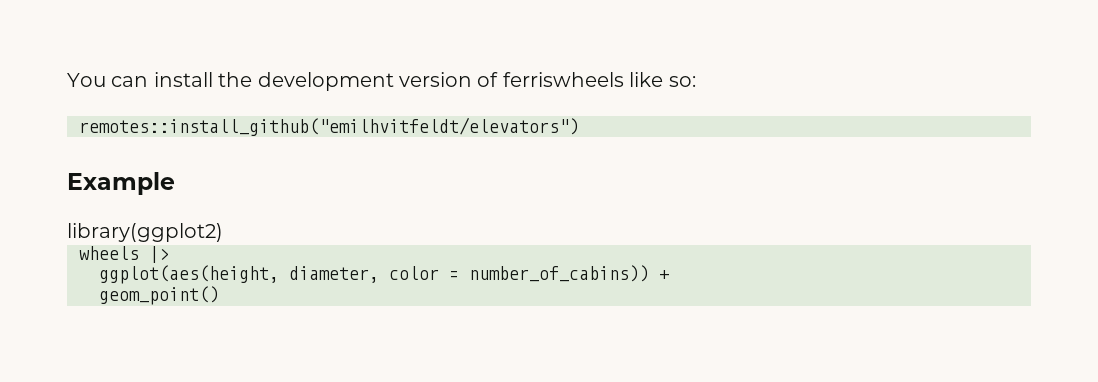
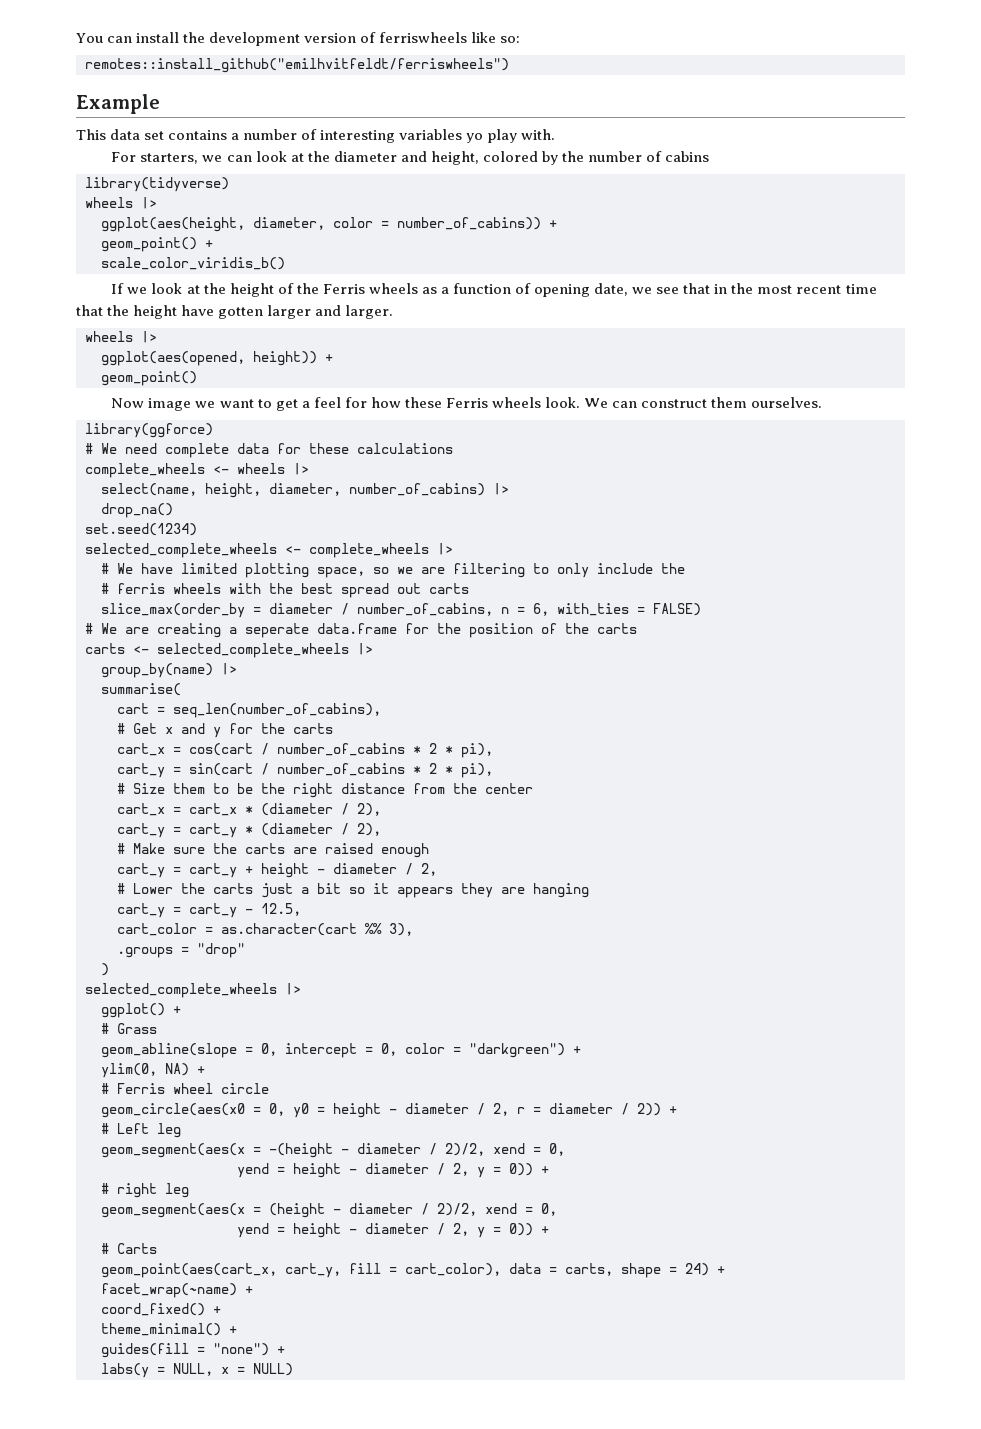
[79,117,579,136] remotes::install_github("emilhvitfeldt/elevators") -> [85,58,509,73] remotes::install_github("emilhvitfeldt/ferriswheels")
[67,223,223,242] library(ggplot2) -> [76,129,555,143] [111,151,710,165] [85,177,229,192] This data set contains a number of interesting variables yo play with. // For starters, we can look at the diameter and height, colored by the number of cabins // library(tidyverse)
(219, 295) none -> [205,240,213,248] [101,257,285,270] [111,283,877,297] [76,305,394,319] [85,331,157,343] [101,351,333,366] [101,371,197,386] [111,397,823,411] [85,423,213,438] [85,443,453,458] [85,463,309,478] [101,483,509,498] [101,503,173,518] [85,523,197,536] [85,543,453,558] [101,563,685,578] [101,583,469,598] [101,603,701,618] [85,623,637,638] [85,643,373,658] [101,663,237,678] [101,683,181,696] [117,703,381,718] [117,723,333,738] [117,743,493,758] [117,763,493,778] [117,783,533,798] [117,803,381,816] [117,823,381,838] [117,843,429,858] [117,863,437,878] [117,883,589,898] [117,903,301,918] [117,923,413,936] [117,943,245,958] [101,963,109,976] [85,983,301,998] [101,1003,181,1018] [101,1023,157,1034] [101,1043,581,1058] [101,1063,205,1078] [101,1083,269,1094] [101,1103,677,1118] [101,1123,181,1138] [101,1143,565,1158] [237,1163,549,1178] [101,1183,189,1198] [101,1203,557,1218] [237,1223,549,1238] [101,1243,157,1254] [101,1263,725,1278] [101,1283,253,1298] [101,1303,221,1316] [101,1323,237,1336] [101,1343,285,1358] [101,1363,293,1378] + // scale_color_viridis_b() // If we look at the height of the Ferris wheels as a function of opening date, we see that in the most recent time that the height have gotten larger and larger. // wheels |> // ggplot(aes(opened, height)) + // geom_point() // Now image we want to get a feel for how these Ferris wheels look. We can construct them ourselves. // library(ggforce) // # We need complete data for these calculations // complete_wheels <- wheels |> // select(name, height, diameter, number_of_cabins) |> // drop_na() // set.seed(1234) // selected_complete_wheels <- complete_wheels |> // # We have limited plotting space, so we are filtering to only include the // # ferris wheels with the best spread out carts // slice_max(order_by = diameter / number_of_cabins, n = 6, with_ties = FALSE) // # We are creating a seperate data.frame for the position of the carts // carts <- selected_complete_wheels |> // group_by(name) |> // summarise( // cart = seq_len(number_of_cabins), // # Get x and y for the carts // cart_x = cos(cart / number_of_cabins * 2 * pi), // cart_y = sin(cart / number_of_cabins * 2 * pi), // # Size them to be the right distance from the center // cart_x = cart_x * (diameter / 2), // cart_y = cart_y * (diameter / 2), // # Make sure the carts are raised enough // cart_y = cart_y + height - diameter / 2, // # Lower the carts just a bit so it appears they are hanging // cart_y = cart_y - 12.5, // cart_color = as.character(cart %% 3), // .groups = "drop" // ) // selected_complete_wheels |> // ggplot() + // # Grass // geom_abline(slope = 0, intercept = 0, color = "darkgreen") + // ylim(0, NA) + // # Ferris wheel circle // geom_circle(aes(x0 = 0, y0 = height - diameter / 2, r = diameter / 2)) + // # Left leg // geom_segment(aes(x = -(height - diameter / 2)/2, xend = 0, // yend = height - diameter / 2, y = 0)) + // # right leg // geom_segment(aes(x = (height - diameter / 2)/2, xend = 0, // yend = height - diameter / 2, y = 0)) + // # Carts // geom_point(aes(cart_x, cart_y, fill = cart_color), data = carts, shape = 24) + // facet_wrap(~name) + // coord_fixed() + // theme_minimal() + // guides(fill = "none") + // labs(y = NULL, x = NULL)

